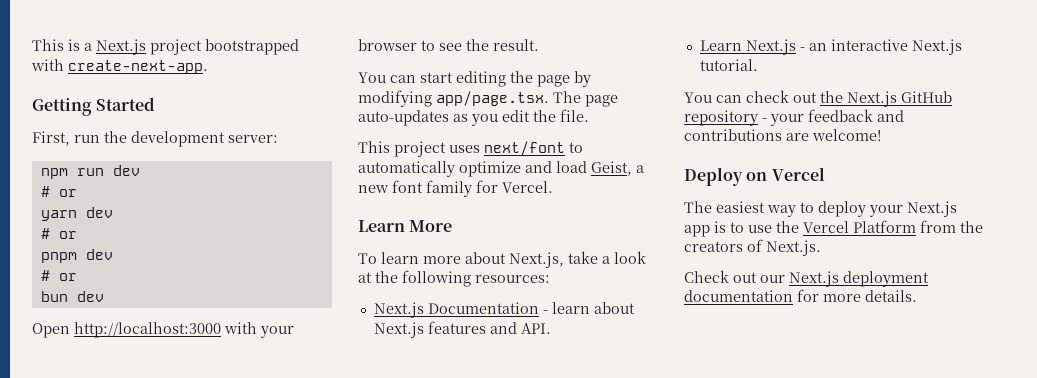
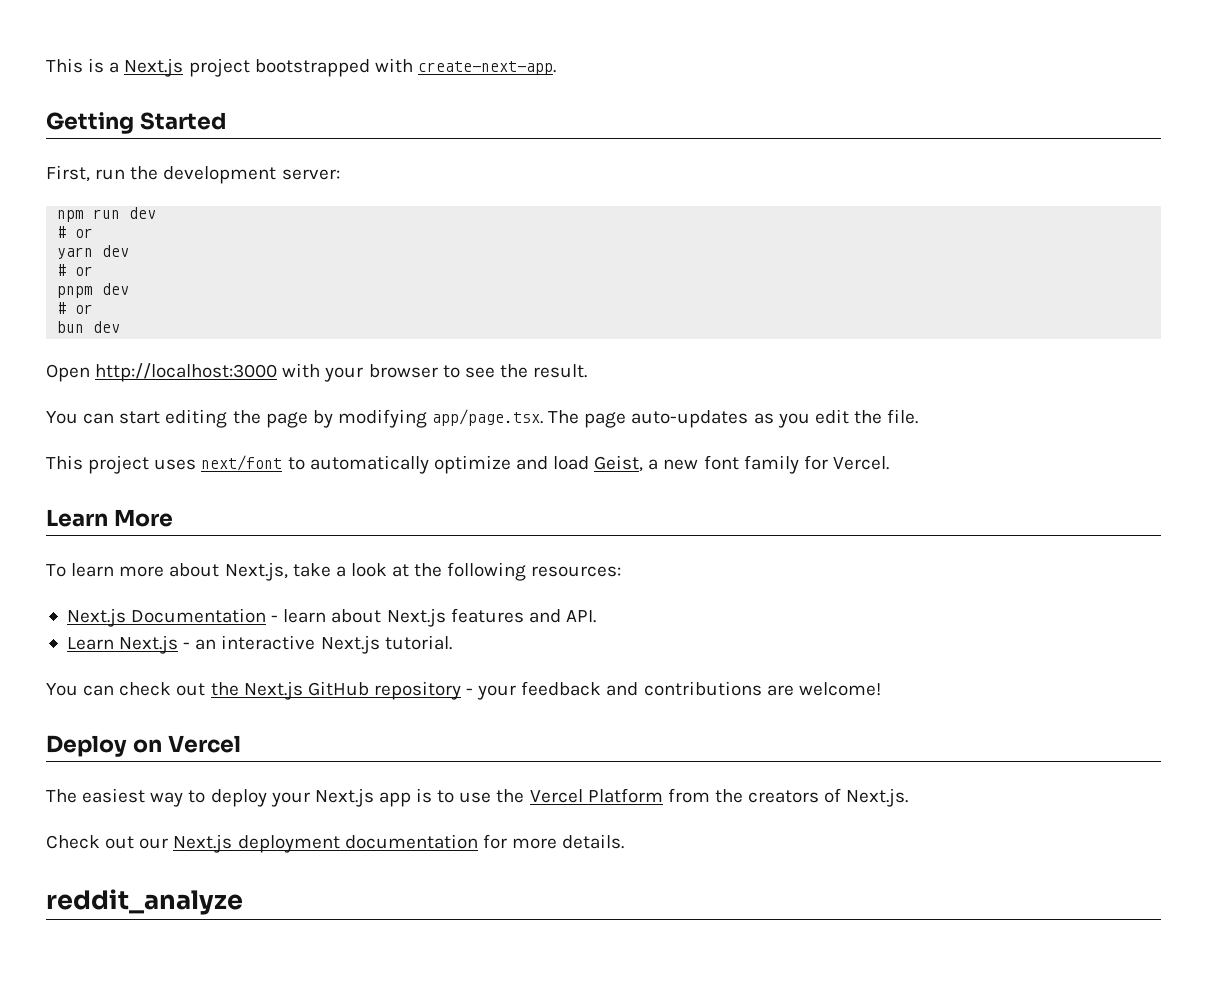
(917, 296) none -> [46,889,243,915] // reddit_analyze

